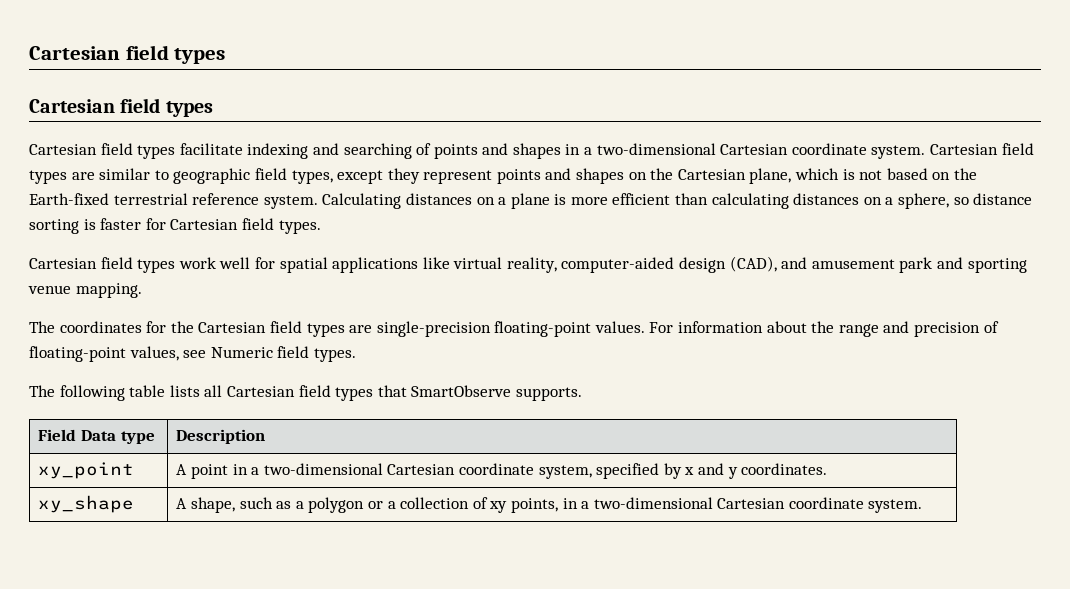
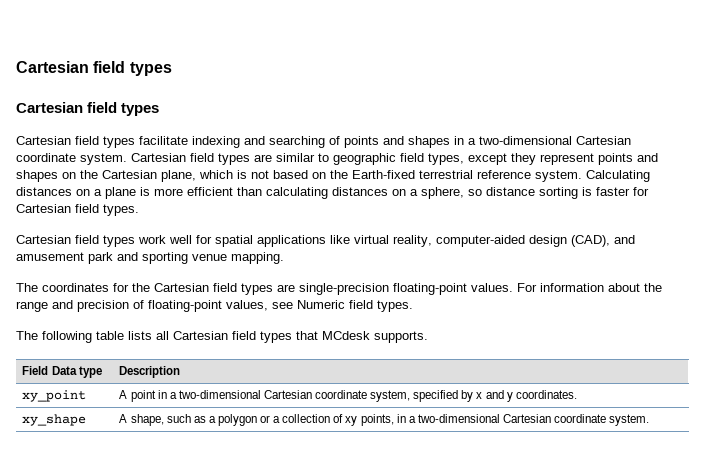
[411,385,512,397] SmartObserve -> [322,331,370,340] MCdesk

